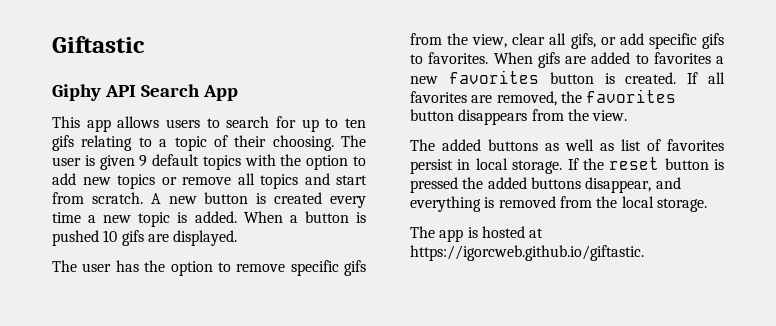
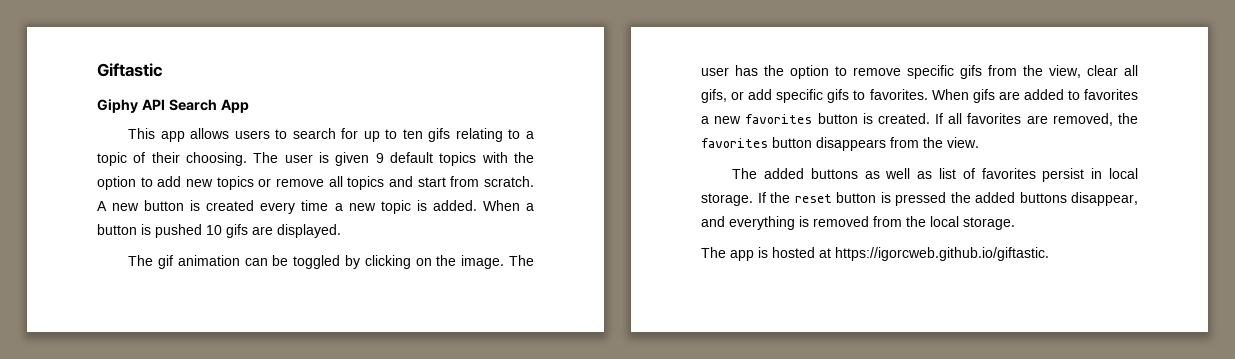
(77, 266) none -> [158,255,534,269] gif animation can be toggled by clicking on the image. The

